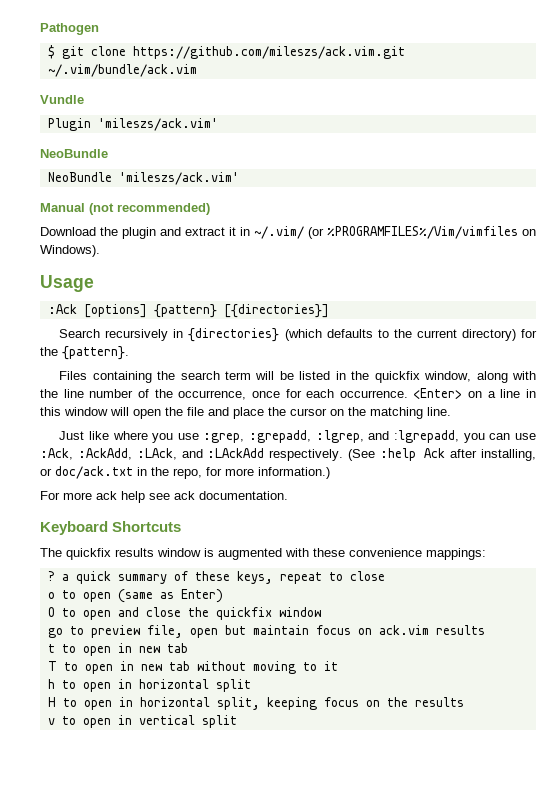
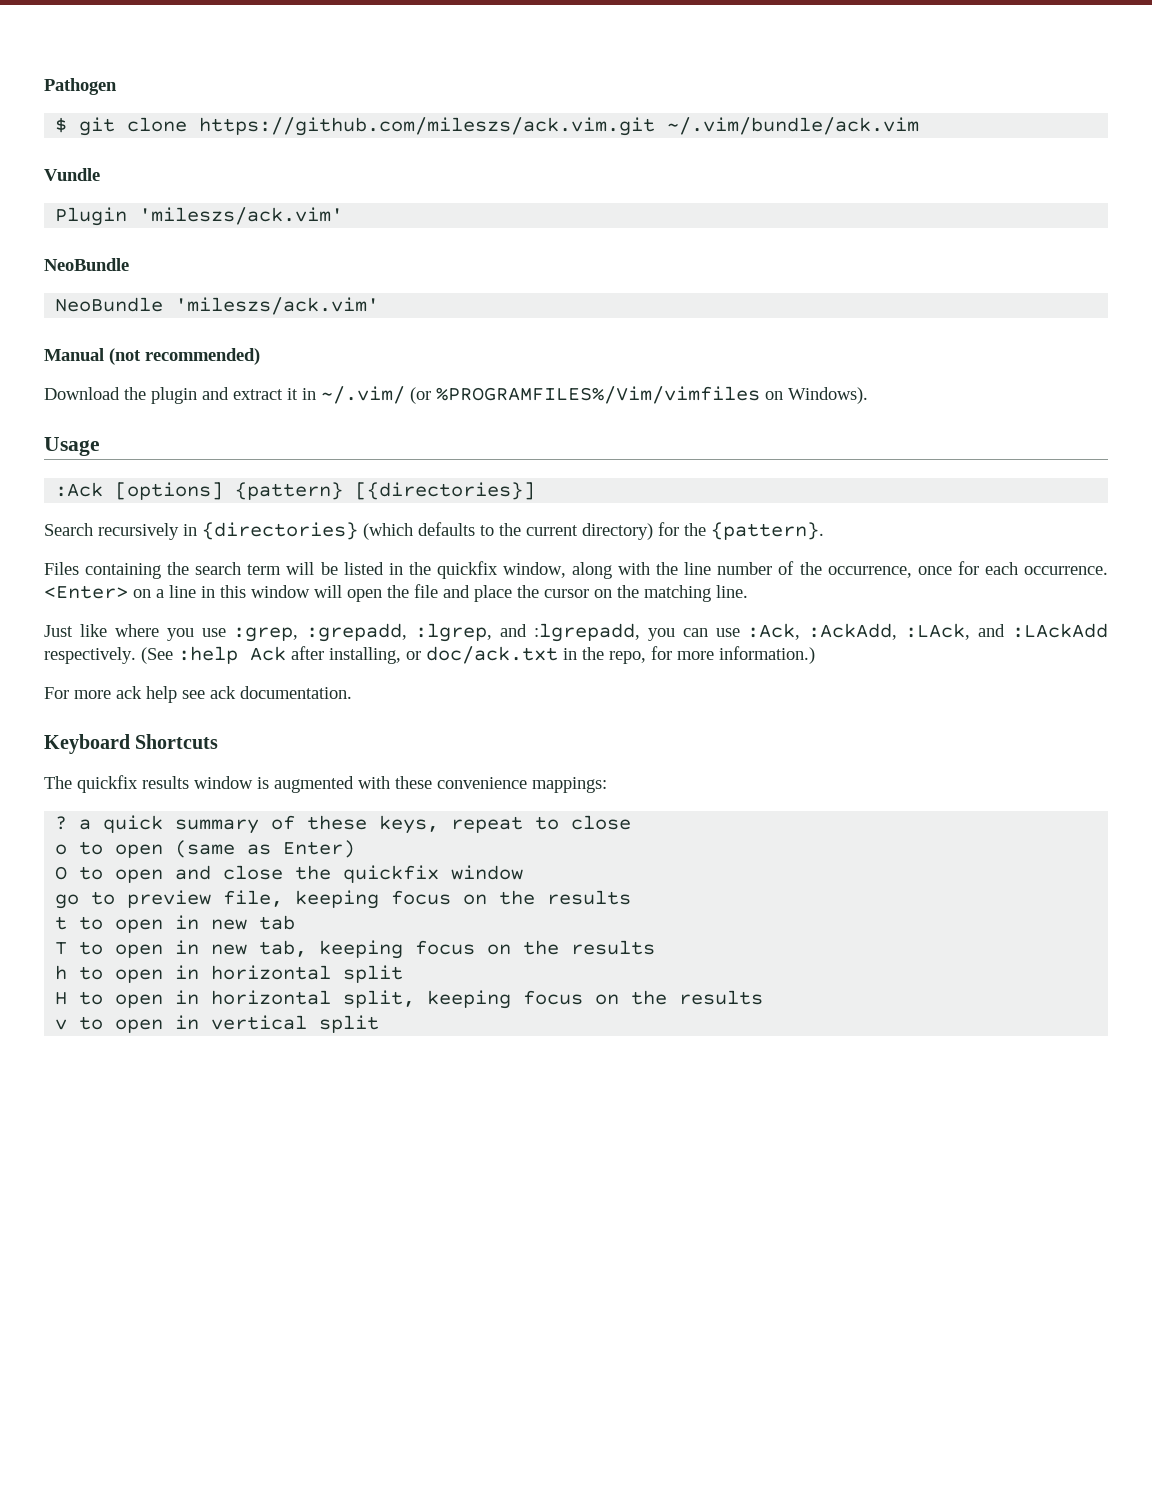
[189,625,429,638] open but maintain focus on ack.vim -> [295,890,536,909] keeping focus on the
[168,661,338,674] tab without moving to it -> [259,940,656,959] tab, keeping focus on the results

